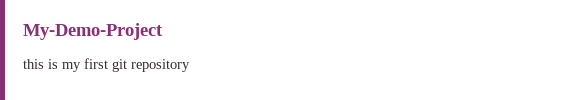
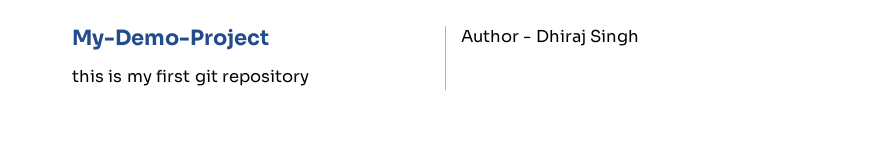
(190, 65) none -> [461,29,640,46] // Author - Dhiraj Singh

